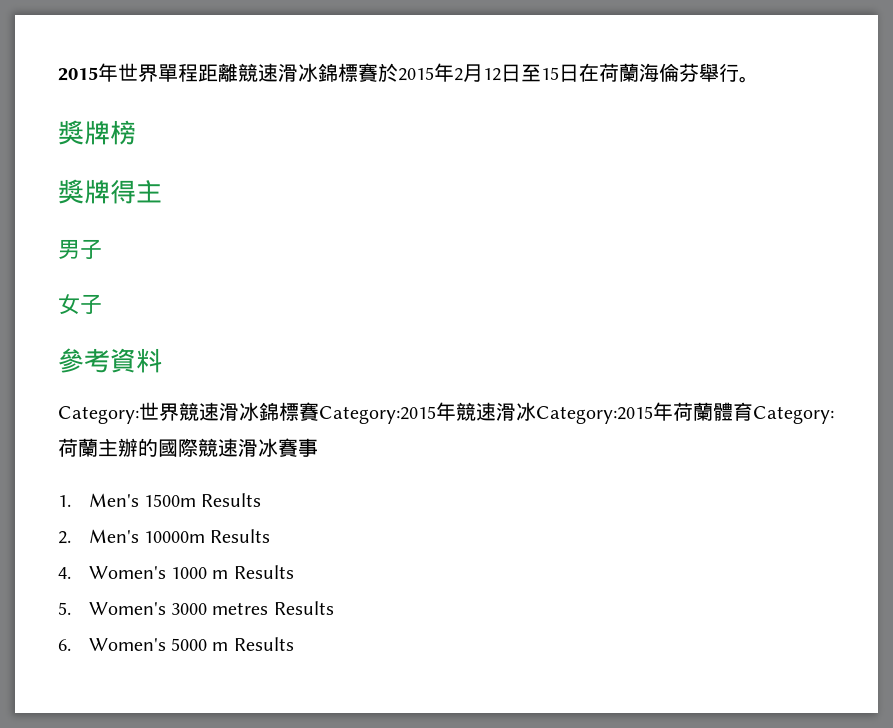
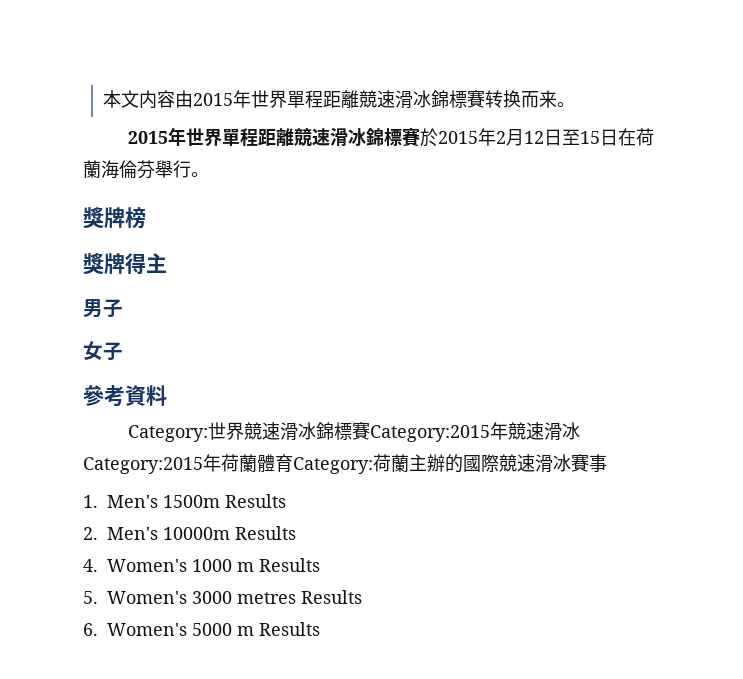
(58, 74) none -> [103,90,576,109] 本文内容由2015年世界單程距離競速滑冰錦標賽转换而来。 //

